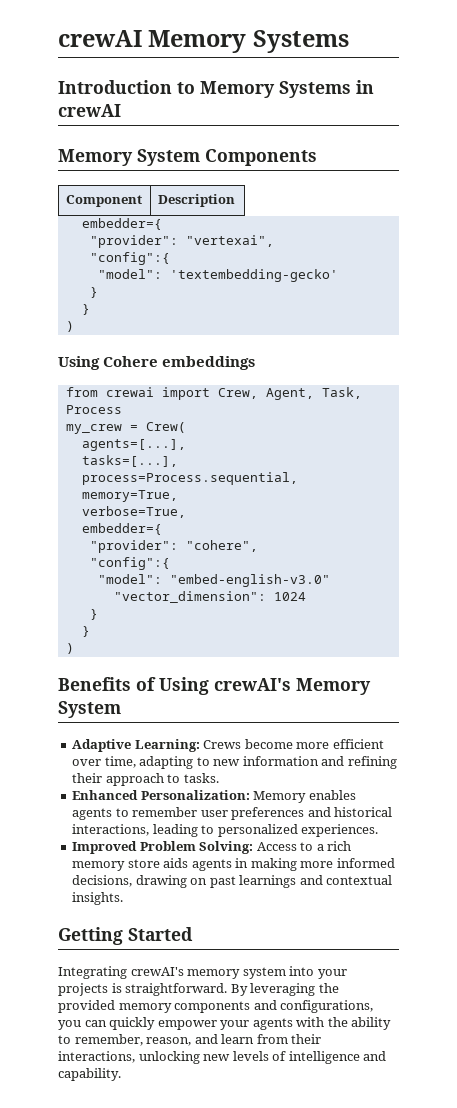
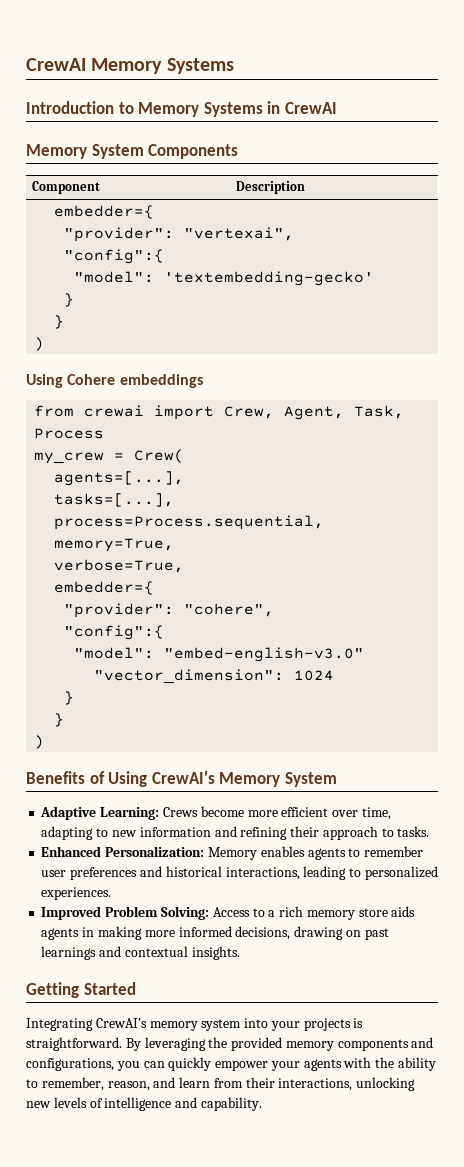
[58,30,142,47] crewAI -> [26,58,86,71] CrewAI
[58,104,121,117] crewAI -> [284,102,337,114] CrewAI
[214,678,291,691] crewAI's -> [151,771,215,784] CrewAI's
[130,967,184,976] crewAI's -> [95,1018,147,1028] CrewAI's

